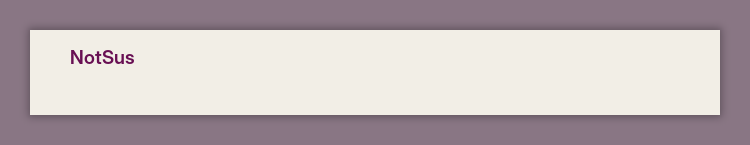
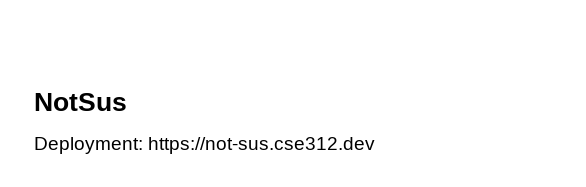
(135, 57) none -> [34,137,376,154] // Deployment: https://not-sus.cse312.dev

